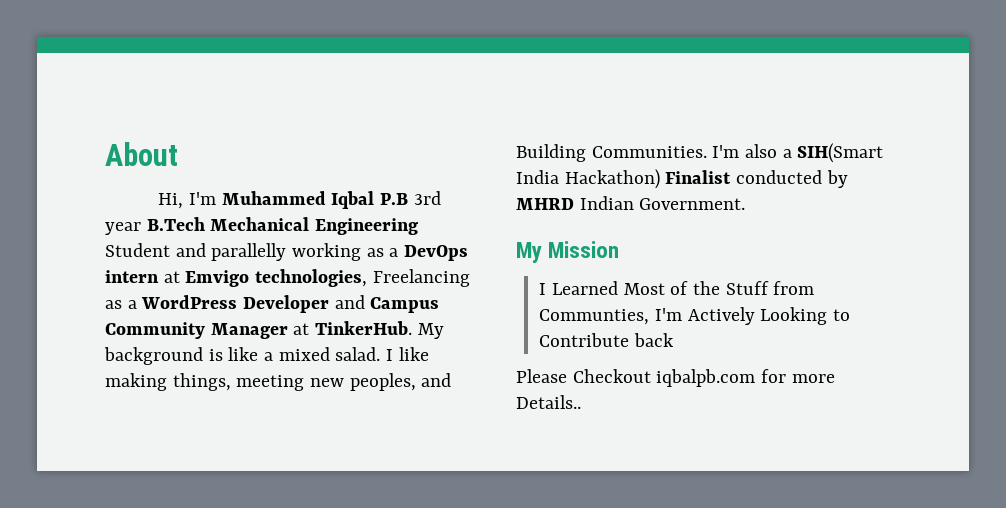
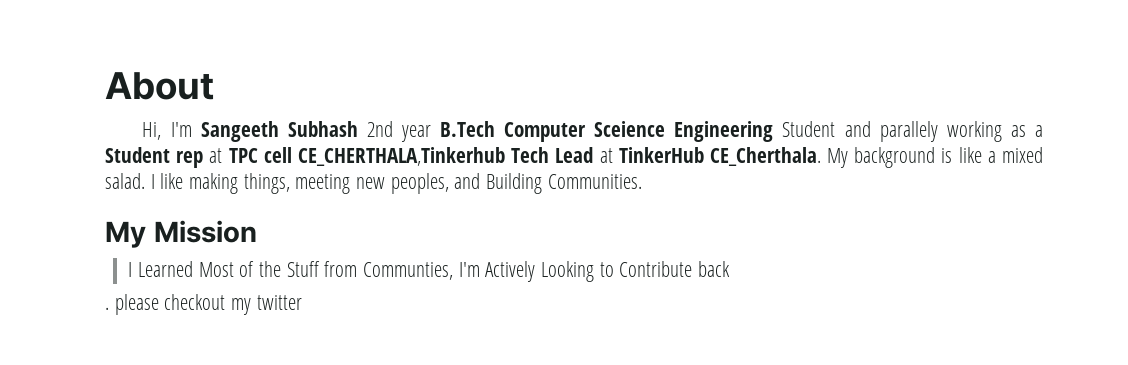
[221,191,441,209] [105,217,310,235] Muhammed Iqbal P.B 3rd year B.Tech Mechanical -> [200,121,666,142] Sangeeth Subhash 2nd year B.Tech Computer Sceience
[211,243,287,261] parallelly -> [879,121,938,142] parallely
[404,245,469,261] [105,269,470,287] [105,295,440,313] [105,321,413,339] DevOps intern at Emvigo technologies, Freelancing as a WordPress Developer and Campus Community Manager at TinkerHub. -> [105,147,821,168] Student rep at TPC cell CE_CHERTHALA,Tinkerhub Tech Lead at TinkerHub CE_Cherthala.
[712,143,884,163] [516,169,848,189] [516,196,746,210] I'm also a SIH(Smart India Hackathon) Finalist conducted by MHRD Indian Government. -> (642, 181) none
[516,369,835,387] [516,395,581,409] Please Checkout iqbalpb.com for more Details.. -> [105,294,302,315] . please checkout my twitter

